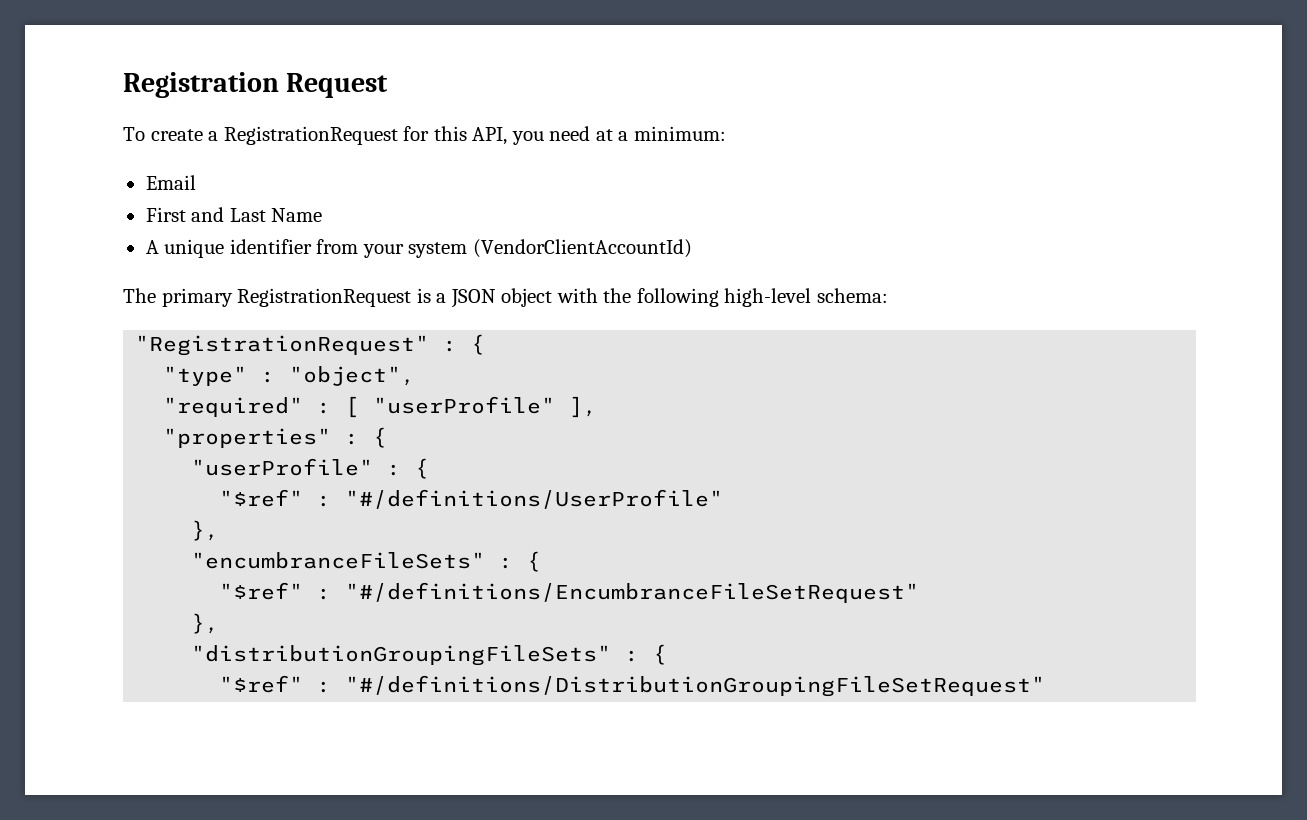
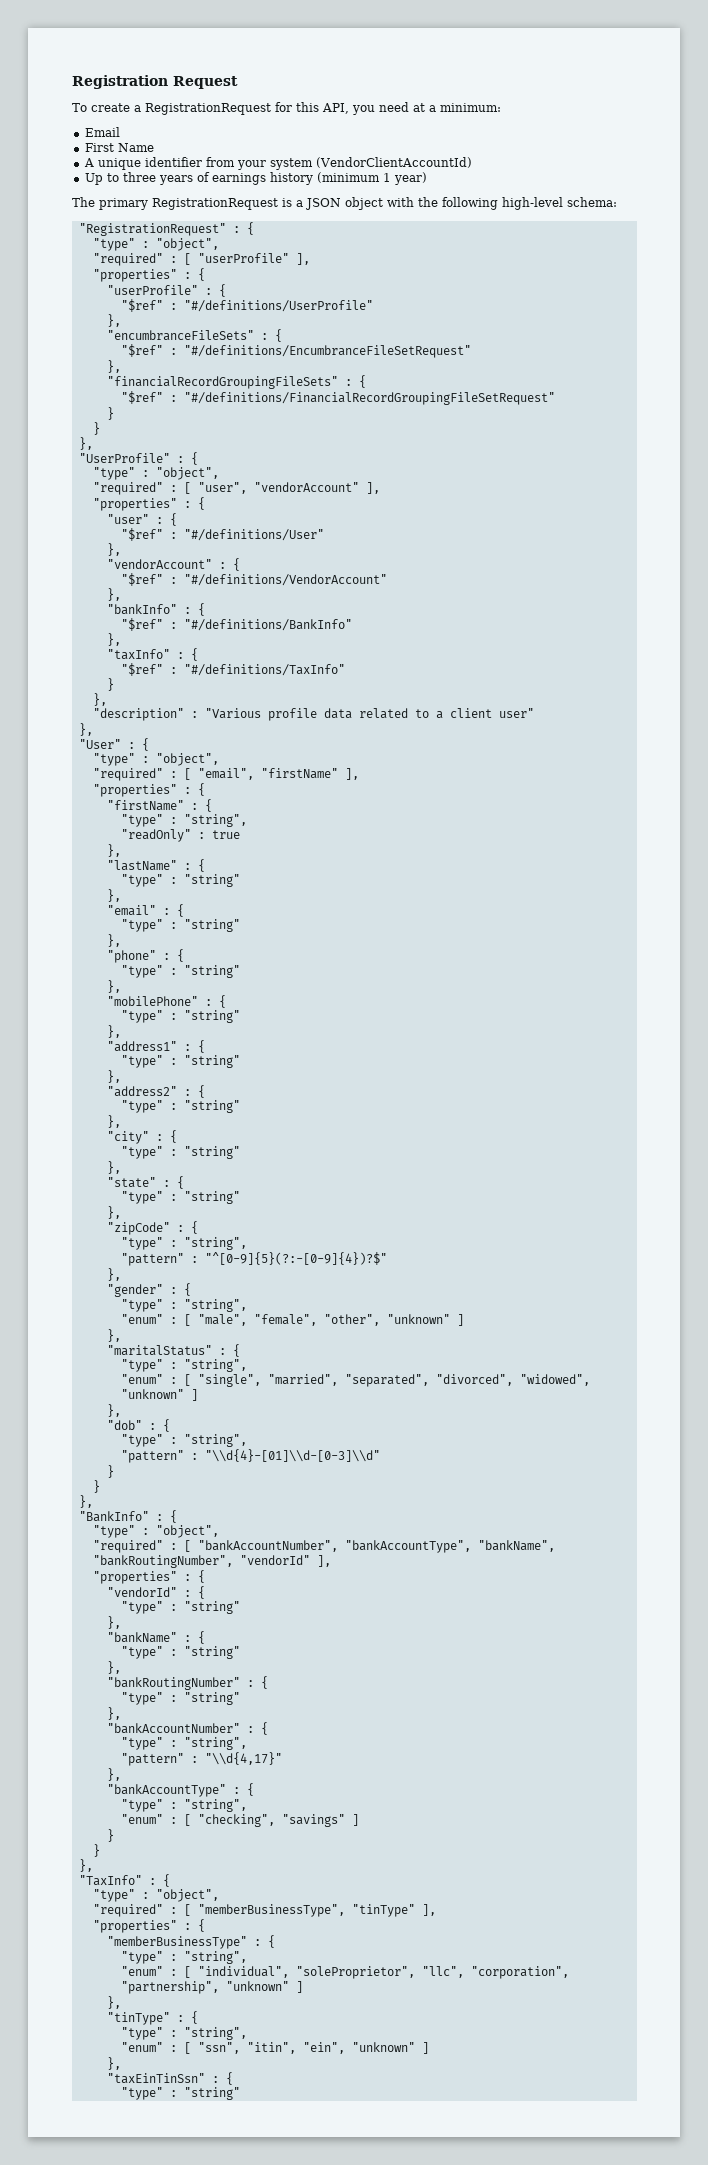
[191,207,266,222] and Last -> (114, 147) none
(692, 248) none -> [84,172,427,185] // Up to three years of earnings history (minimum 1 year)
[191,644,668,666] [219,675,1046,697] "distributionGroupingFileSets" : { // "$ref" : "#/definitions/DistributionGroupingFileSetRequest" -> [106,375,366,389] [120,391,555,405] [106,407,114,420] [92,422,100,435] [78,437,93,450] [78,452,198,465] [92,467,219,480] [92,482,380,495] [92,497,205,511] [106,513,177,526] [120,528,324,541] [106,543,121,556] [106,558,240,571] [120,573,387,586] [106,588,121,601] [106,603,205,616] [120,618,352,631] [106,633,121,646] [106,648,198,661] [120,663,345,676] [106,678,114,691] [92,693,107,706] [92,708,534,721] [78,723,93,736] [78,738,149,751] [92,753,219,766] [92,768,359,781] [92,783,205,797] [106,799,212,812] [120,814,247,827] [120,829,240,842] [106,844,121,857] [106,859,205,872] [120,874,240,887] [106,889,121,902] [106,904,184,917] [120,919,240,932] [106,934,121,947] [106,949,184,963] [120,965,240,978] [106,980,121,993] [106,995,226,1008] [120,1010,240,1023] [106,1025,121,1038] [106,1040,205,1053] [120,1055,240,1068] [106,1070,121,1083] [106,1085,205,1098] [120,1100,240,1113] [106,1115,121,1128] [106,1130,177,1144] [120,1146,240,1159] [106,1161,121,1174] [106,1176,184,1189] [120,1191,240,1204] [106,1206,121,1219] [106,1221,198,1235] [120,1237,247,1250] [120,1252,387,1266] [106,1268,121,1281] [106,1283,191,1297] [120,1299,247,1312] [120,1314,464,1326] [106,1329,121,1342] [106,1344,240,1357] [120,1359,247,1372] [120,1374,590,1387] [120,1389,198,1401] [106,1404,121,1417] [106,1419,170,1432] [120,1434,247,1447] [120,1449,380,1463] [106,1465,114,1478] [92,1480,100,1493] [78,1495,93,1508] [78,1510,177,1523] [92,1525,219,1538] [92,1540,555,1553] [92,1555,331,1568] [92,1570,205,1584] [106,1586,205,1599] [120,1601,240,1614] [106,1616,121,1629] [106,1631,205,1644] [120,1646,240,1659] [106,1661,121,1674] [106,1676,268,1690] [120,1692,240,1705] [106,1707,121,1720] [106,1722,268,1735] [120,1737,247,1750] [120,1752,282,1766] [106,1768,121,1781] [106,1783,254,1797] [120,1799,247,1812] [120,1814,359,1827] [106,1829,114,1842] [92,1844,100,1857] [78,1859,93,1872] [78,1874,170,1887] [92,1889,219,1902] [92,1904,436,1917] [92,1919,205,1933] [106,1935,275,1949] [120,1951,247,1964] [120,1966,569,1979] [120,1981,303,1994] [106,1996,121,2009] [106,2011,198,2025] [120,2027,247,2040] [120,2042,429,2054] [106,2057,121,2070] [106,2072,233,2085] [120,2087,240,2100] "financialRecordGroupingFileSets" : { // "$ref" : "#/definitions/FinancialRecordGroupingFileSetRequest" // } // } // }, // "UserProfile" : { // "type" : "object", // "required" : [ "user", "vendorAccount" ], // "properties" : { // "user" : { // "$ref" : "#/definitions/User" // }, // "vendorAccount" : { // "$ref" : "#/definitions/VendorAccount" // }, // "bankInfo" : { // "$ref" : "#/definitions/BankInfo" // }, // "taxInfo" : { // "$ref" : "#/definitions/TaxInfo" // } // }, // "description" : "Various profile data related to a client user" // }, // "User" : { // "type" : "object", // "required" : [ "email", "firstName" ], // "properties" : { // "firstName" : { // "type" : "string", // "readOnly" : true // }, // "lastName" : { // "type" : "string" // }, // "email" : { // "type" : "string" // }, // "phone" : { // "type" : "string" // }, // "mobilePhone" : { // "type" : "string" // }, // "address1" : { // "type" : "string" // }, // "address2" : { // "type" : "string" // }, // "city" : { // "type" : "string" // }, // "state" : { // "type" : "string" // }, // "zipCode" : { // "type" : "string", // "pattern" : "^[0-9]{5}(?:-[0-9]{4})?$" // }, // "gender" : { // "type" : "string", // "enum" : [ "male", "female", "other", "unknown" ] // }, // "maritalStatus" : { // "type" : "string", // "enum" : [ "single", "married", "separated", "divorced", "widowed", "unknown" ] // }, // "dob" : { // "type" : "string", // "pattern" : "\\d{4}-[01]\\d-[0-3]\\d" // } // } // }, // "BankInfo" : { // "type" : "object", // "required" : [ "bankAccountNumber", "bankAccountType", "bankName", "bankRoutingNumber", "vendorId" ], // "properties" : { // "vendorId" : { // "type" : "string" // }, // "bankName" : { // "type" : "string" // }, // "bankRoutingNumber" : { // "type" : "string" // }, // "bankAccountNumber" : { // "type" : "string", // "pattern" : "\\d{4,17}" // }, // "bankAccountType" : { // "type" : "string", // "enum" : [ "checking", "savings" ] // } // } // }, // "TaxInfo" : { // "type" : "object", // "required" : [ "memberBusinessType", "tinType" ], // "properties" : { // "memberBusinessType" : { // "type" : "string", // "enum" : [ "individual", "soleProprietor", "llc", "corporation", "partnership", "unknown" ] // }, // "tinType" : { // "type" : "string", // "enum" : [ "ssn", "itin", "ein", "unknown" ] // }, // "taxEinTinSsn" : { // "type" : "string"

